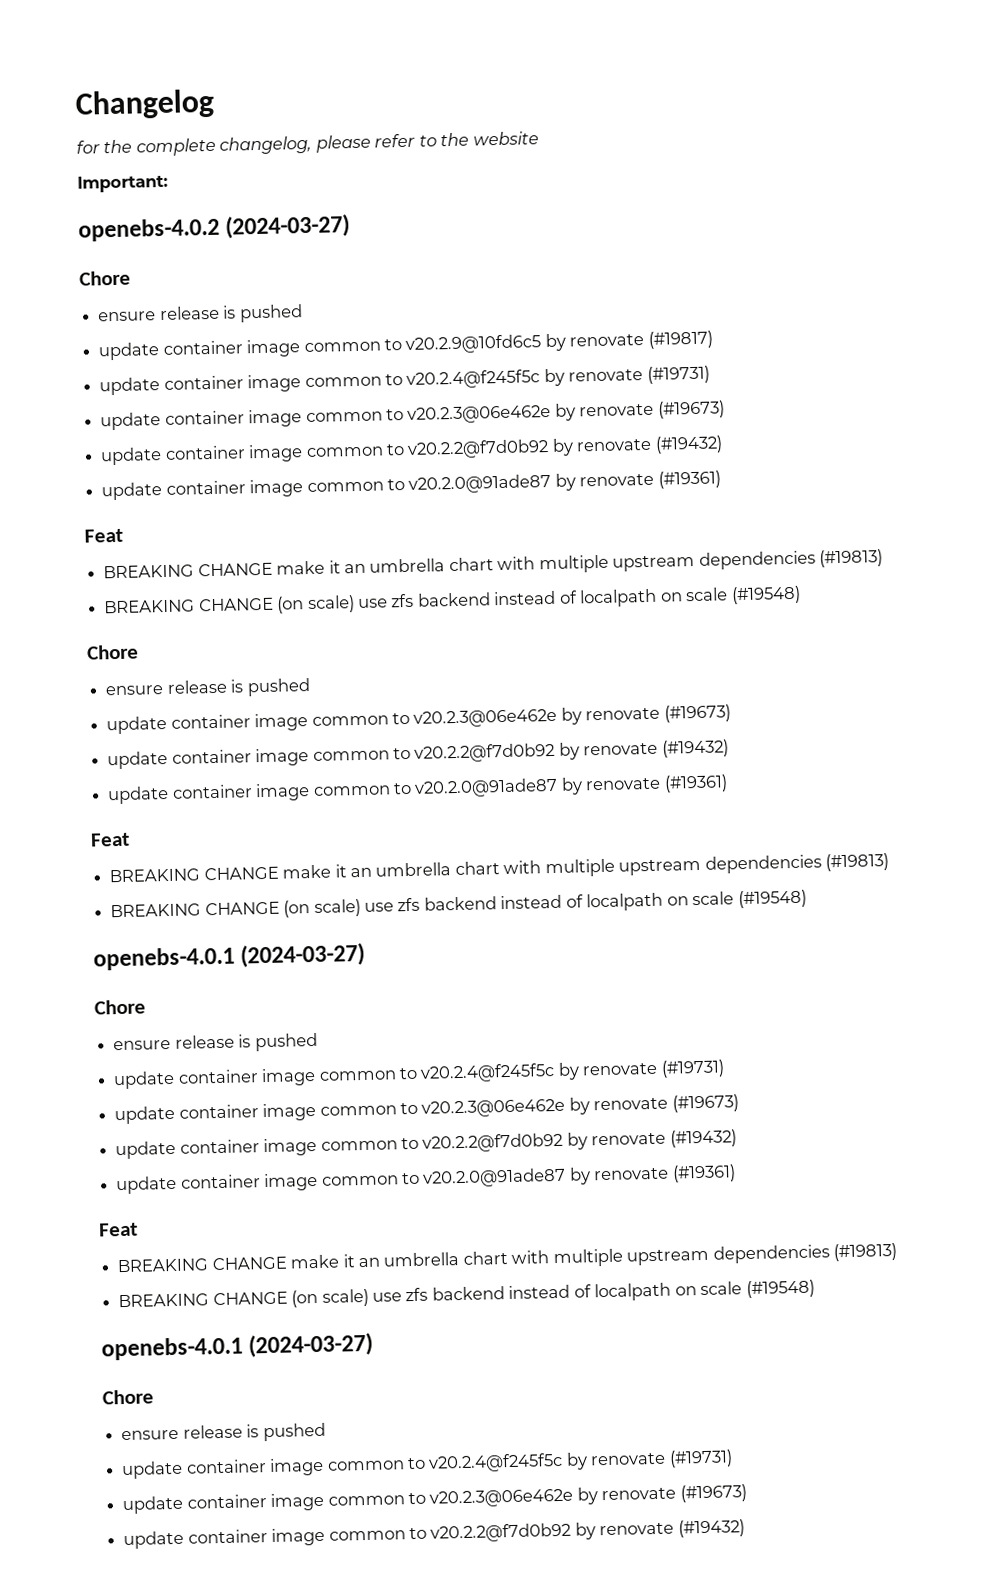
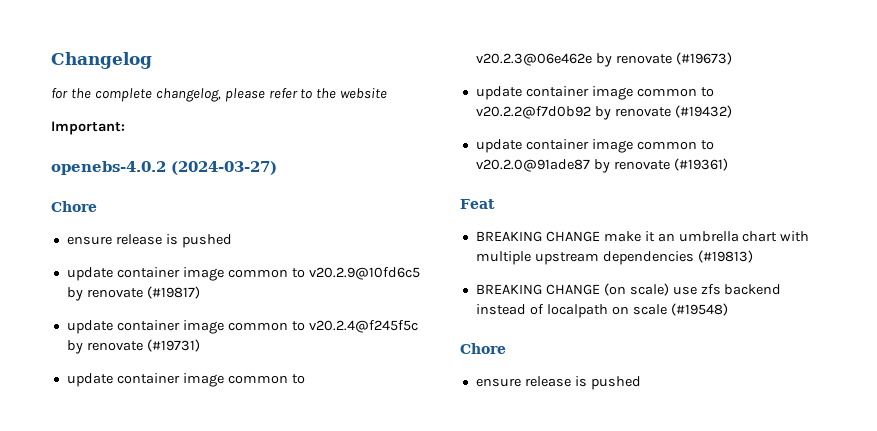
[106,704,731,735] [107,739,729,770] [107,774,728,805] [90,832,130,847] [109,853,890,883] [110,889,807,918] [93,942,366,971] [94,999,146,1015] [113,1032,318,1052] [113,1059,725,1090] [114,1094,739,1125] [115,1129,737,1160] [116,1164,736,1195] [98,1222,138,1237] [117,1242,898,1273] [118,1279,815,1308] [101,1332,374,1361] [102,1389,154,1405] [121,1422,326,1442] [121,1449,733,1480] [122,1484,747,1515] [123,1519,745,1550] // update container image common to v20.2.3@06e462e by renovate (#19673) // update container image common to v20.2.2@f7d0b92 by renovate (#19432) // update container image common to v20.2.0@91ade87 by renovate (#19361) // Feat // BREAKING CHANGE make it an umbrella chart with multiple upstream dependencies (#19813) // BREAKING CHANGE (on scale) use zfs backend instead of localpath on scale (#19548) // openebs-4.0.1 (2024-03-27) // Chore // ensure release is pushed // update container image common to v20.2.4@f245f5c by renovate (#19731) // update container image common to v20.2.3@06e462e by renovate (#19673) // update container image common to v20.2.2@f7d0b92 by renovate (#19432) // update container image common to v20.2.0@91ade87 by renovate (#19361) // Feat // BREAKING CHANGE make it an umbrella chart with multiple upstream dependencies (#19813) // BREAKING CHANGE (on scale) use zfs backend instead of localpath on scale (#19548) // openebs-4.0.1 (2024-03-27) // Chore // ensure release is pushed // update container image common to v20.2.4@f245f5c by renovate (#19731) // update container image common to v20.2.3@06e462e by renovate (#19673) // update container image common to v20.2.2@f7d0b92 by renovate (#19432) -> (641, 383) none

